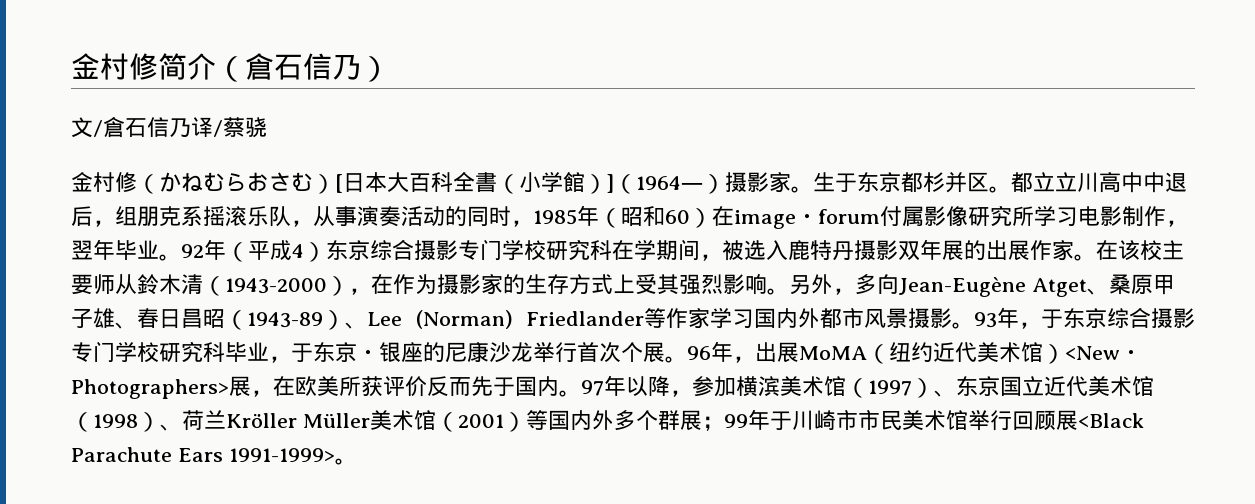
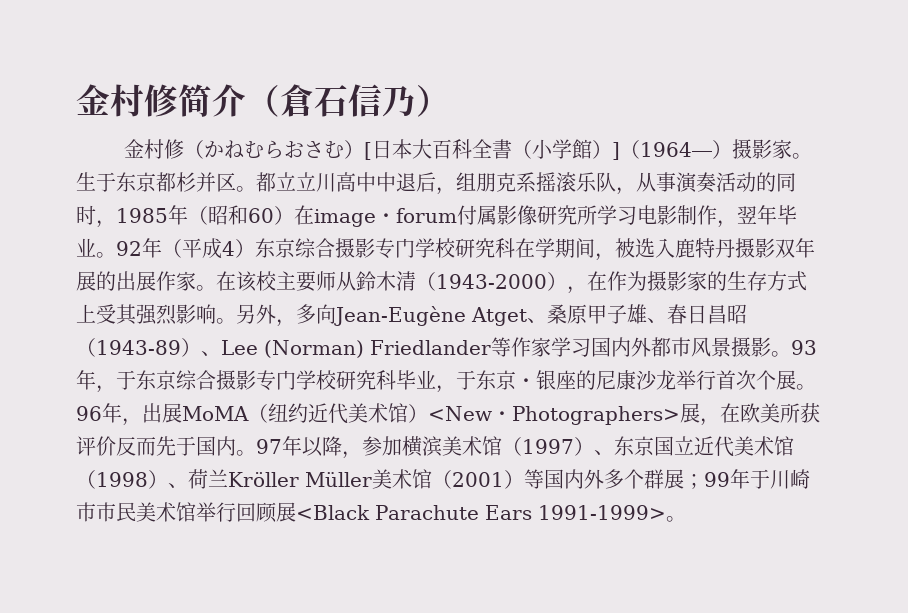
[71,117,267,138] // 文/倉石信乃译/蔡骁 -> (450, 101) none

